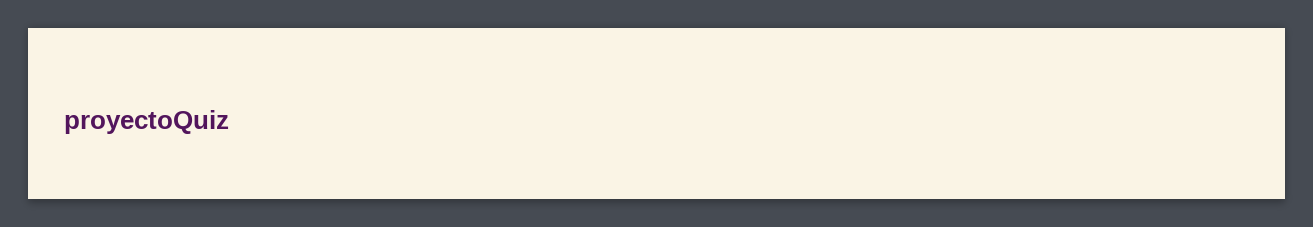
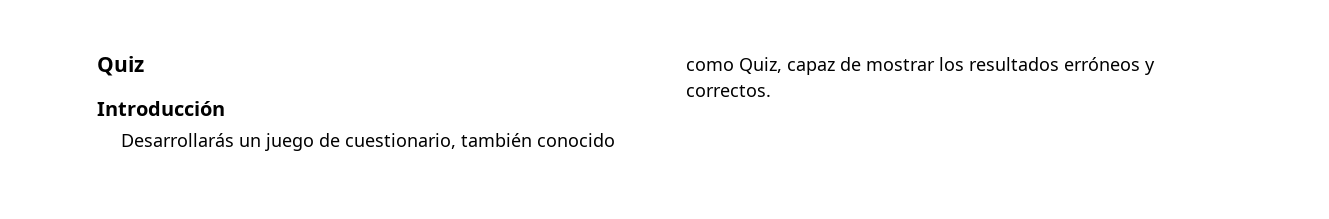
[64,110,229,134] proyectoQuiz -> [97,56,144,76] [97,101,225,116] [121,133,616,151] [686,57,1155,75] [686,85,771,97] Quiz // Introducción // Desarrollarás un juego de cuestionario, también conocido como Quiz, capaz de mostrar los resultados erróneos y correctos.

